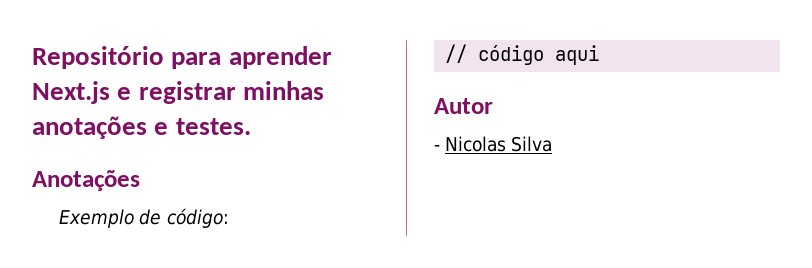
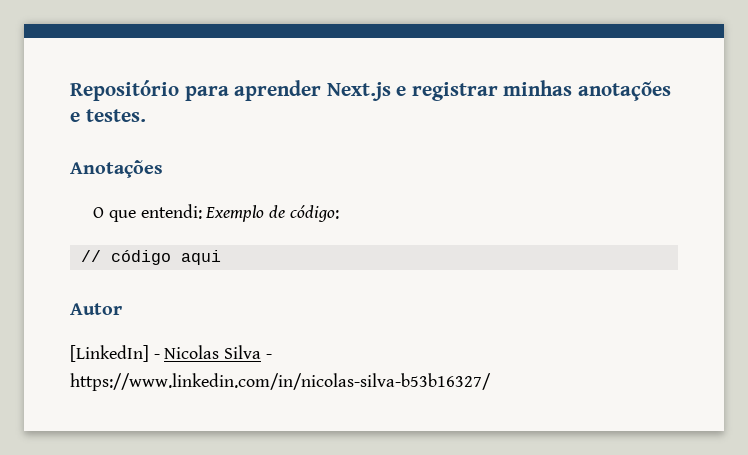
(140, 180) none -> [93,204,202,222] O que entendi:
(493, 106) none -> [70,345,149,362] [LinkedIn]
(553, 144) none -> [265,354,272,359] [70,373,491,391] - https://www.linkedin.com/in/nicolas-silva-b53b16327/

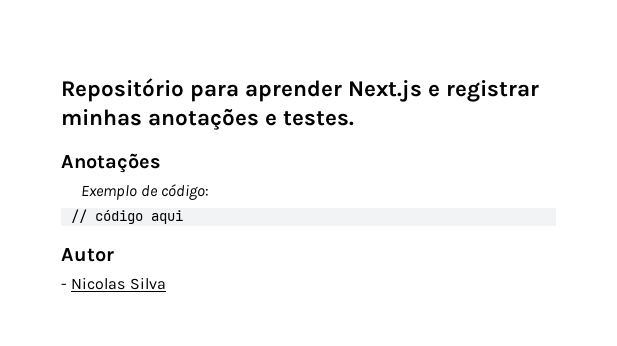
[93,204,202,222] O que entendi: -> (161, 163) none
[70,345,149,362] [LinkedIn] -> (114, 255) none
[265,354,272,359] [70,373,491,391] - https://www.linkedin.com/in/nicolas-silva-b53b16327/ -> (166, 283) none

